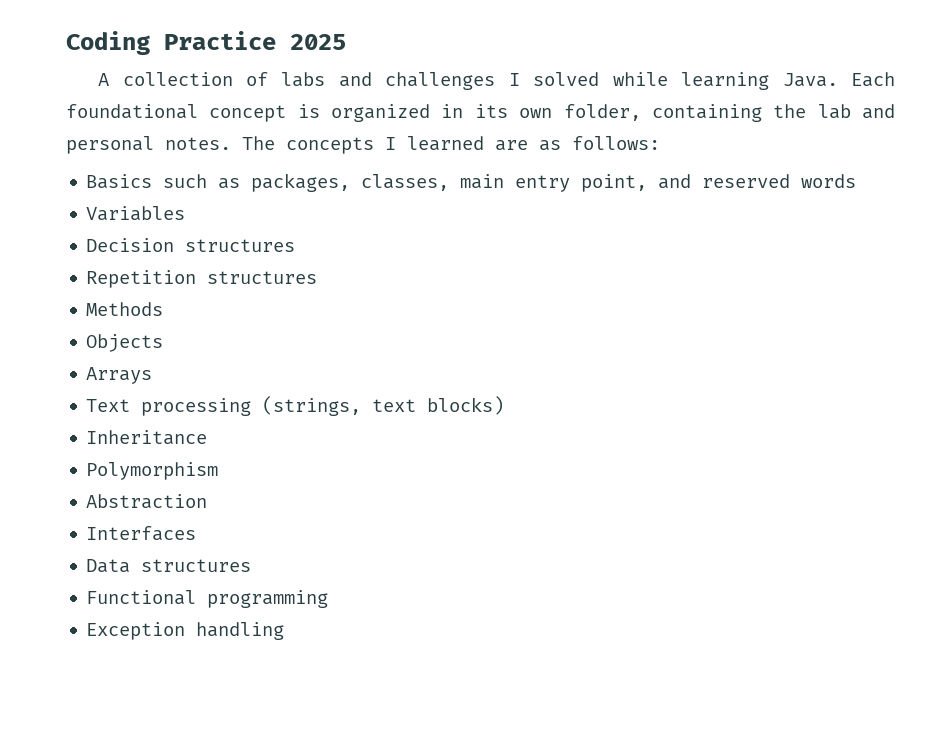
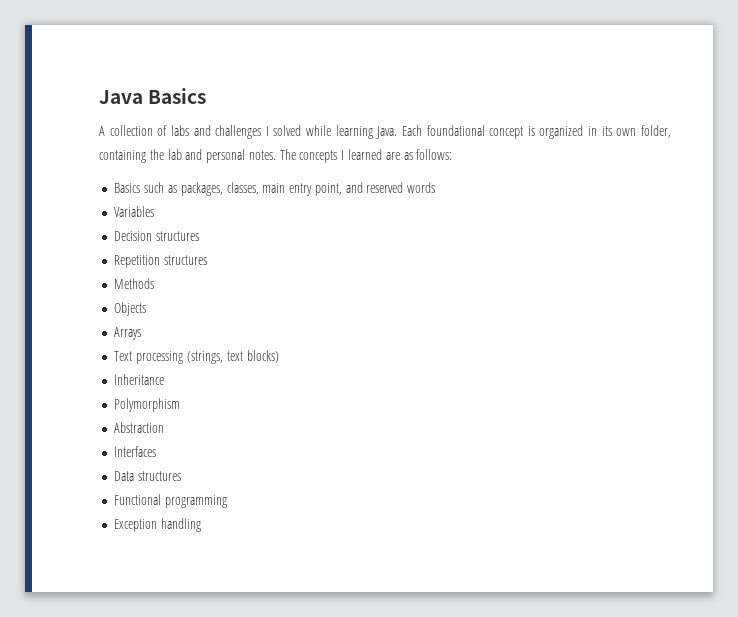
[66,31,346,55] Coding Practice 2025 -> [99,88,207,104] Java Basics

